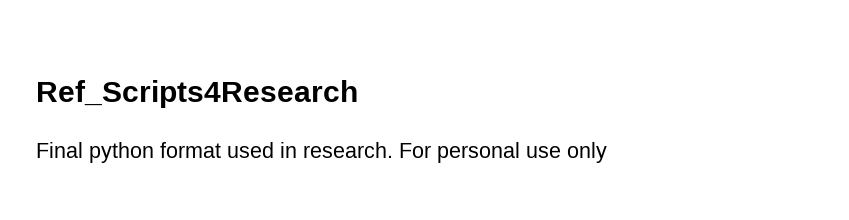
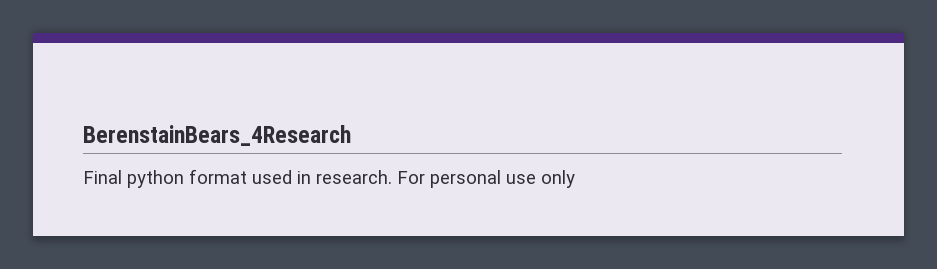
[36,80,358,108] Ref_Scripts4Research -> [83,125,351,146] BerenstainBears_4Research

